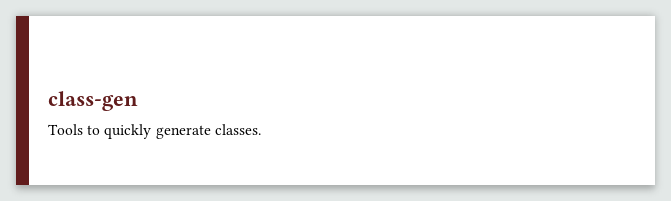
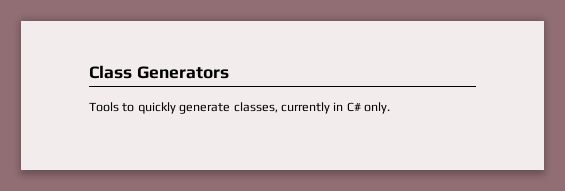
[48,91,138,111] class-gen -> [89,65,229,79] Class Generators
[214,124,261,135] classes. -> [233,102,390,114] classes, currently in C# only.

